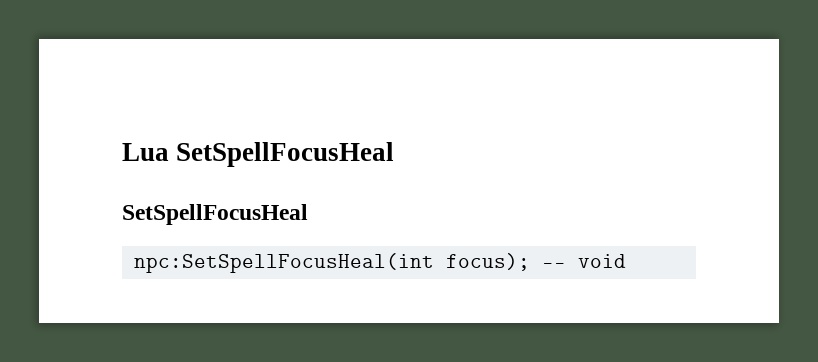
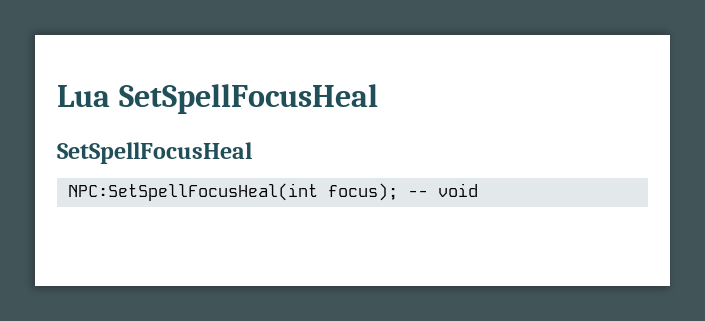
[134,253,434,273] npc:SetSpellFocusHeal(int -> [67,183,318,201] NPC:SetSpellFocusHeal(int

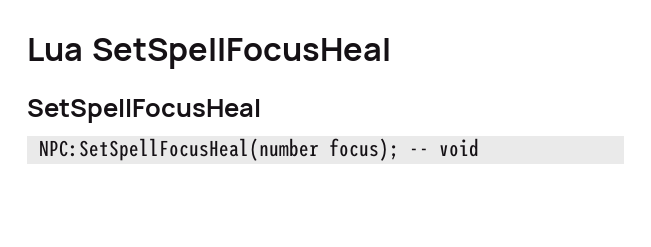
[67,183,318,201] NPC:SetSpellFocusHeal(int -> [39,138,320,161] NPC:SetSpellFocusHeal(number

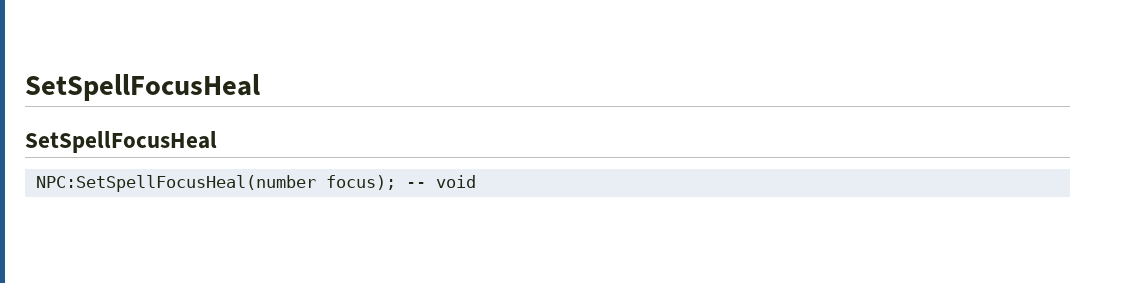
[27,38,83,61] Lua -> (25, 87) none

